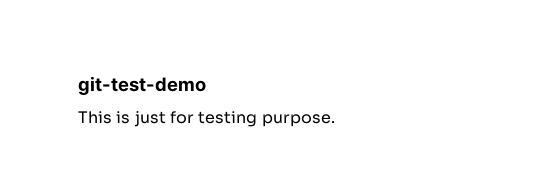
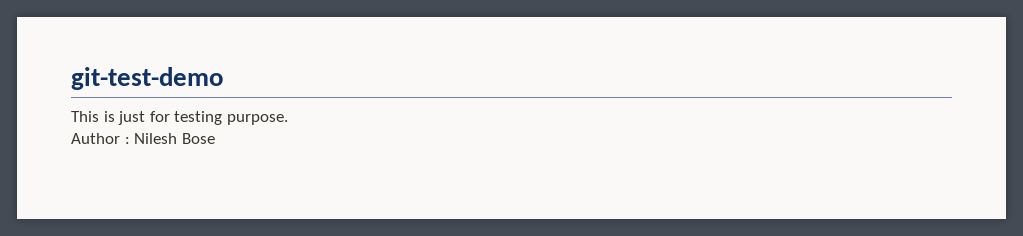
(335, 120) none -> [71,133,215,144] // Author : Nilesh Bose

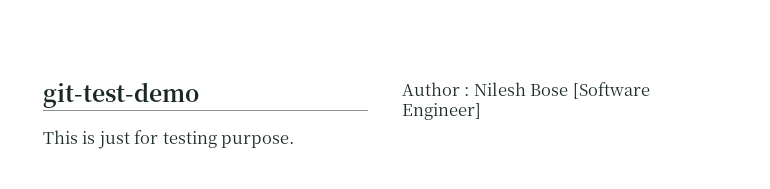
(215, 138) none -> [572,82,650,99] [402,103,481,120] [Software Engineer]

